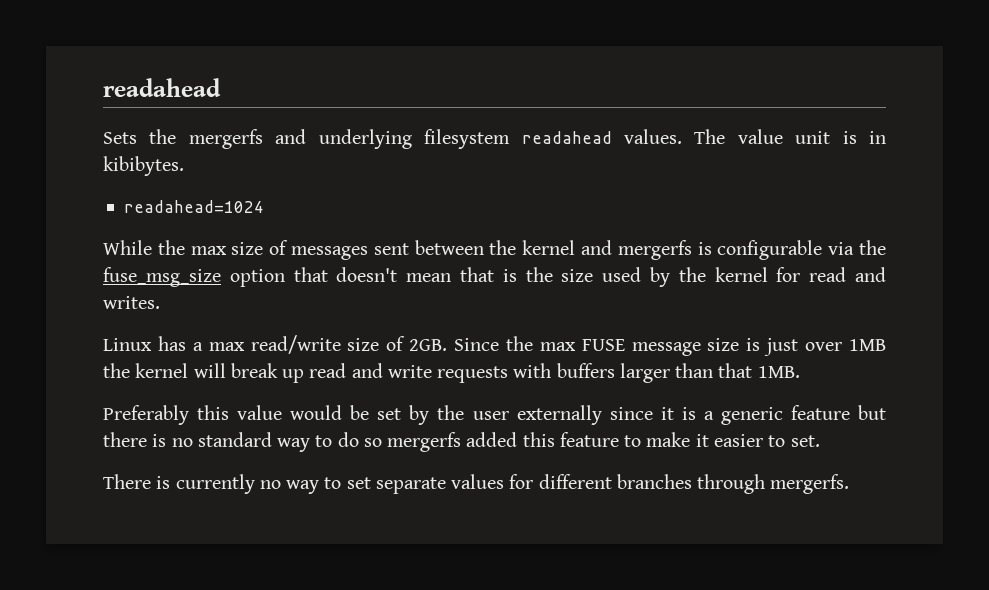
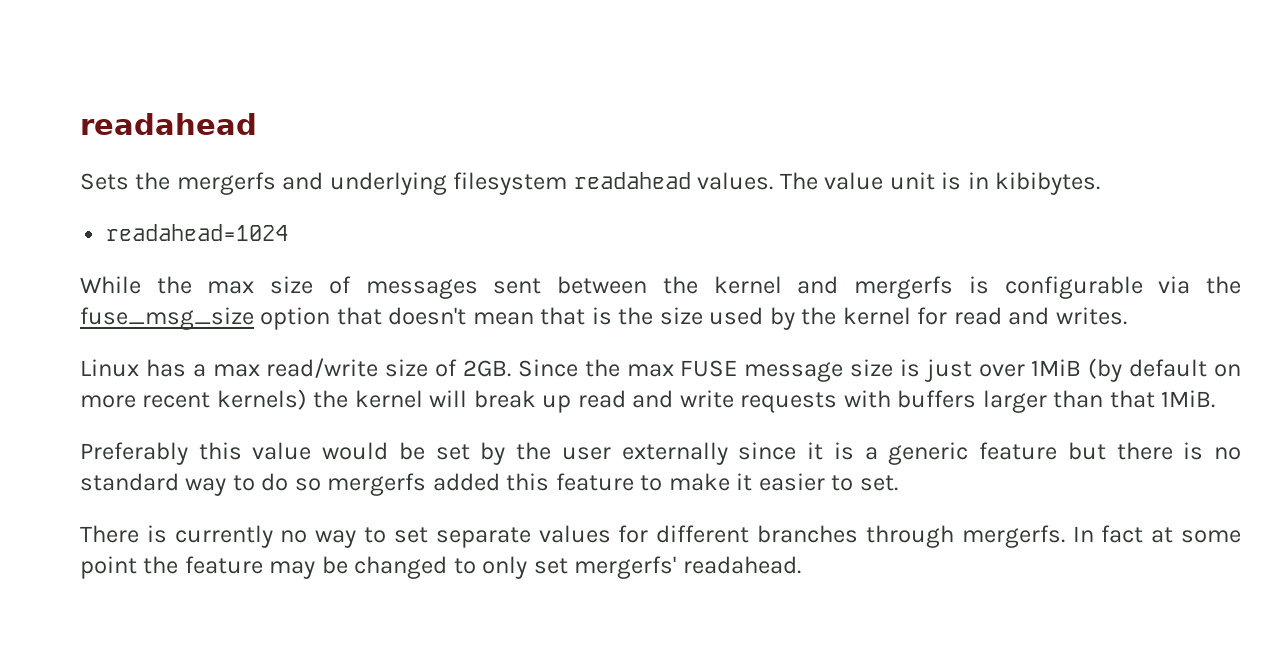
[848,339,886,351] 1MB -> [1031,358,1241,382] [80,389,307,410] 1MiB (by default on more recent kernels)
[757,366,800,378] 1MB. -> [1161,390,1216,408] 1MiB.
(850, 484) none -> [1072,525,1241,543] [80,556,801,579] In fact at some point the feature may be changed to only set mergerfs' readahead.

